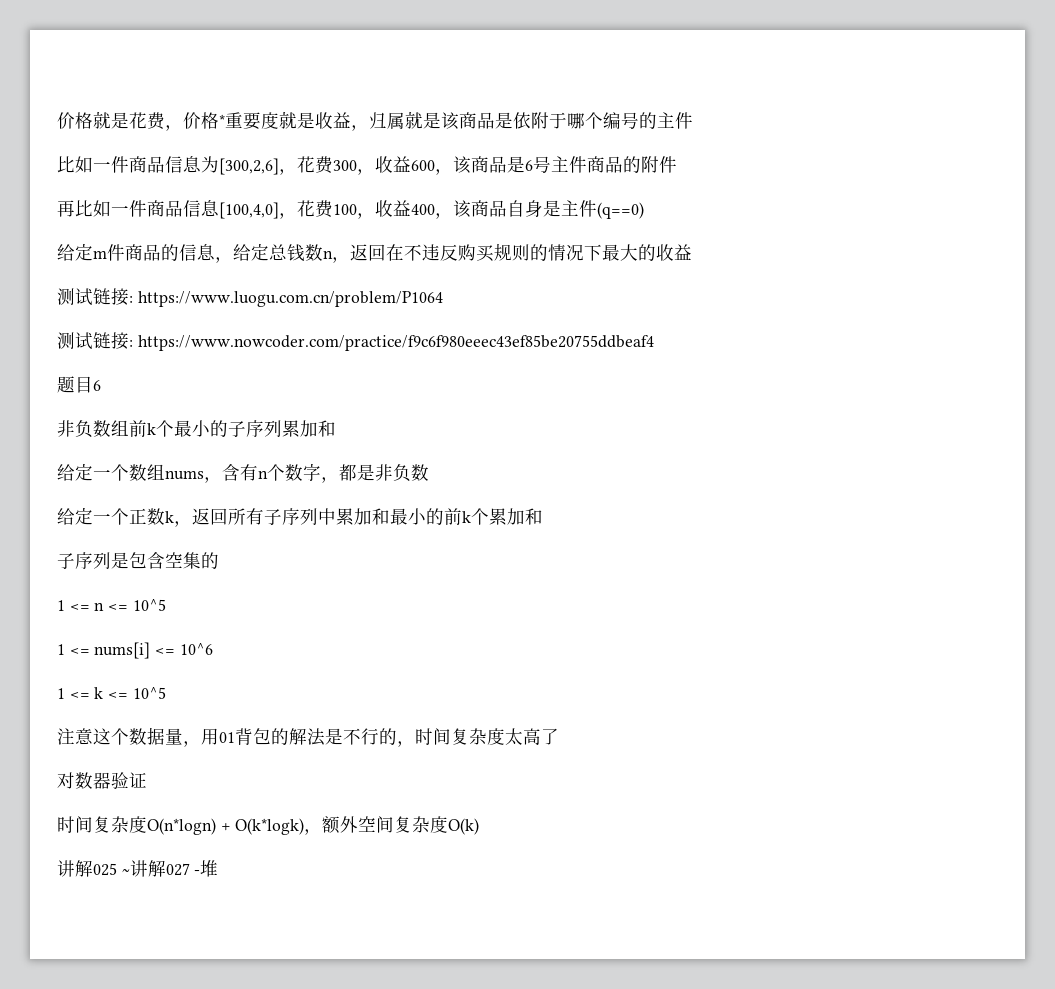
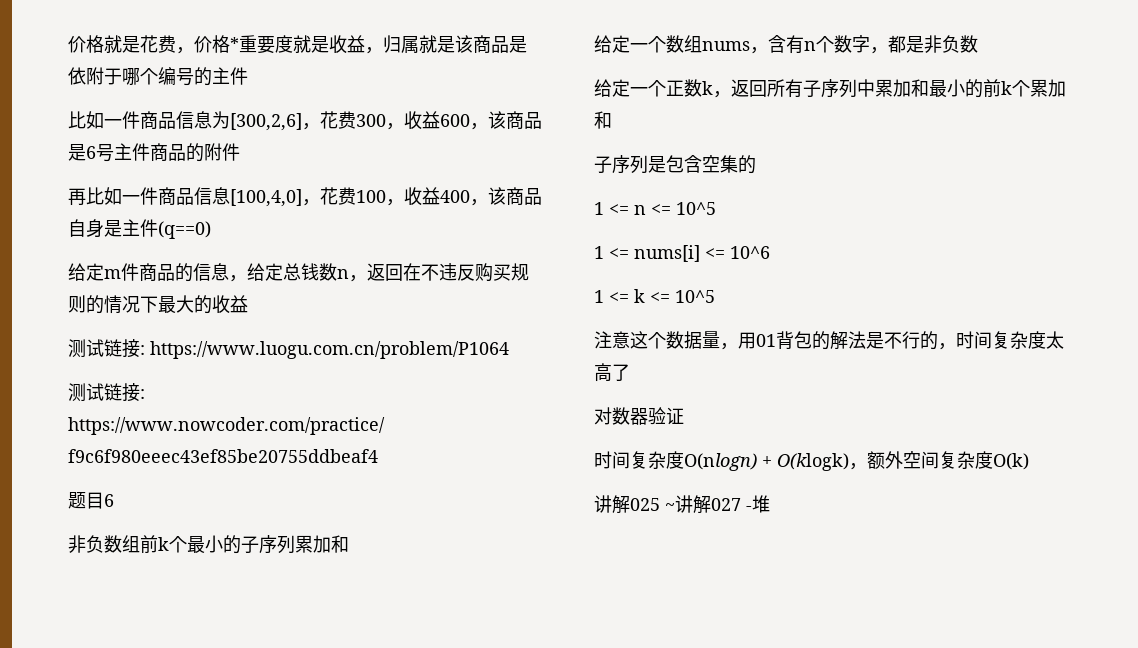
[147,818,305,835] O(n*logn) + O(k*logk) -> [684,453,849,471] O(nlogn) + O(klogk)

